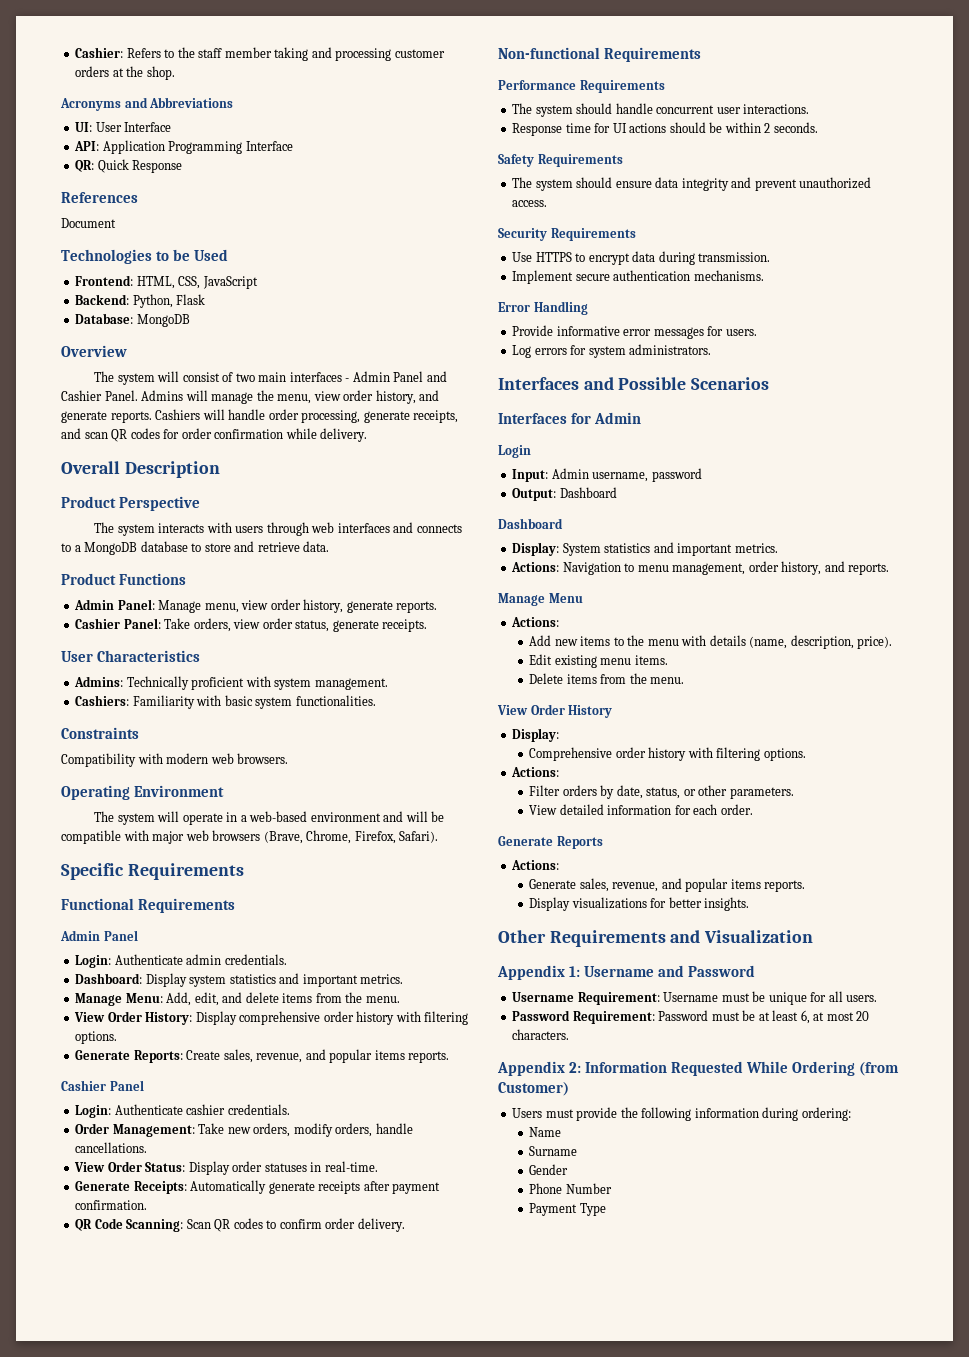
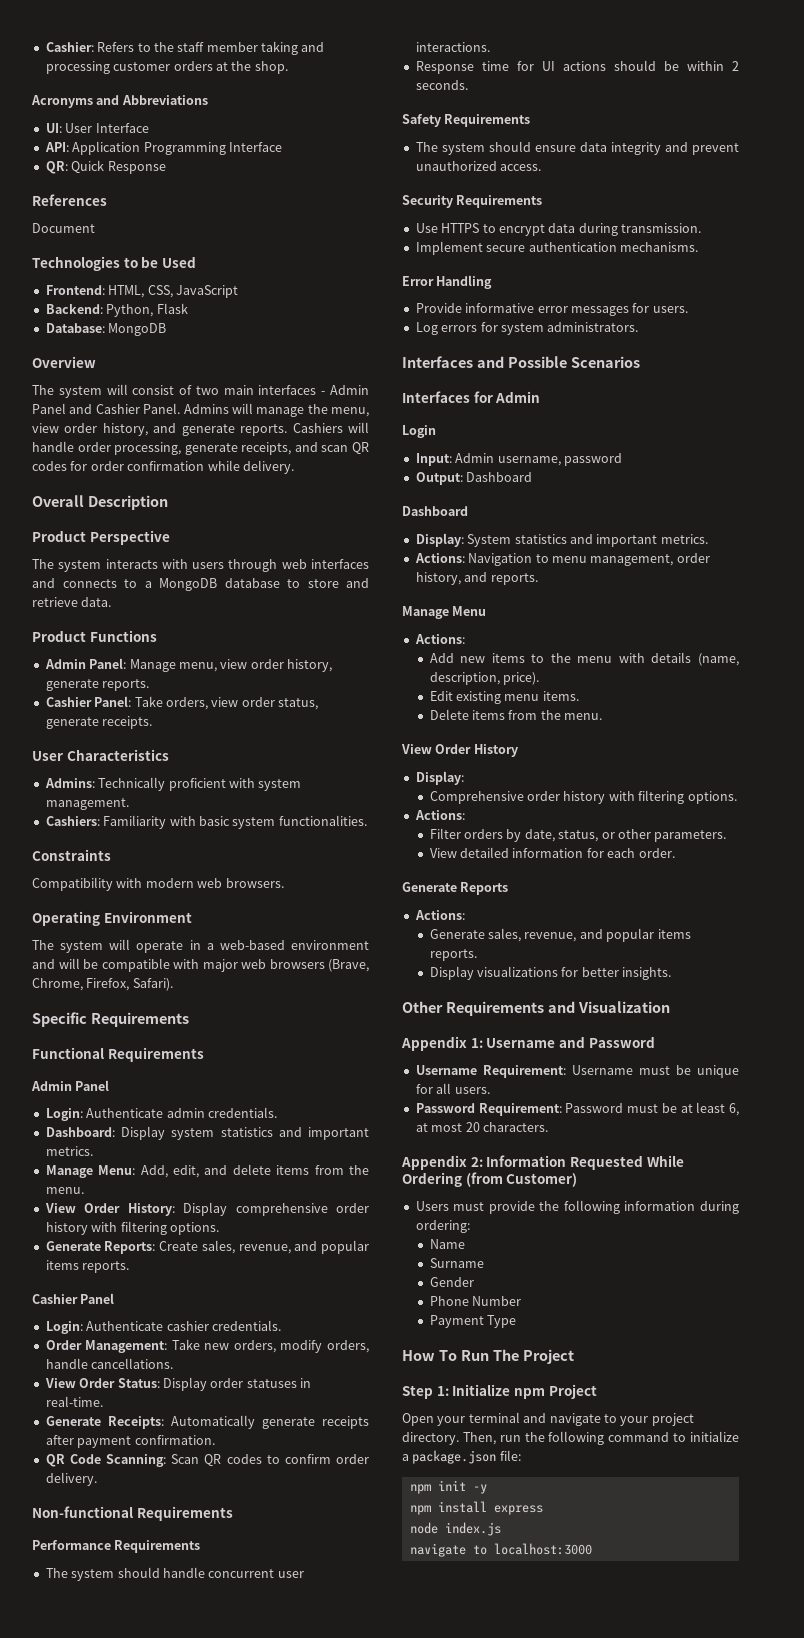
(606, 1209) none -> [402,1349,574,1364] [402,1384,597,1399] [402,1412,694,1426] [402,1431,739,1445] [402,1450,521,1464] [409,1480,487,1494] [409,1501,543,1515] [409,1522,501,1536] [409,1543,592,1557] // How To Run The Project // Step 1: Initialize npm Project // Open your terminal and navigate to your project directory. Then, run the following command to initialize a package.json file: // npm init -y // npm install express // node index.js // navigate to localhost:3000

